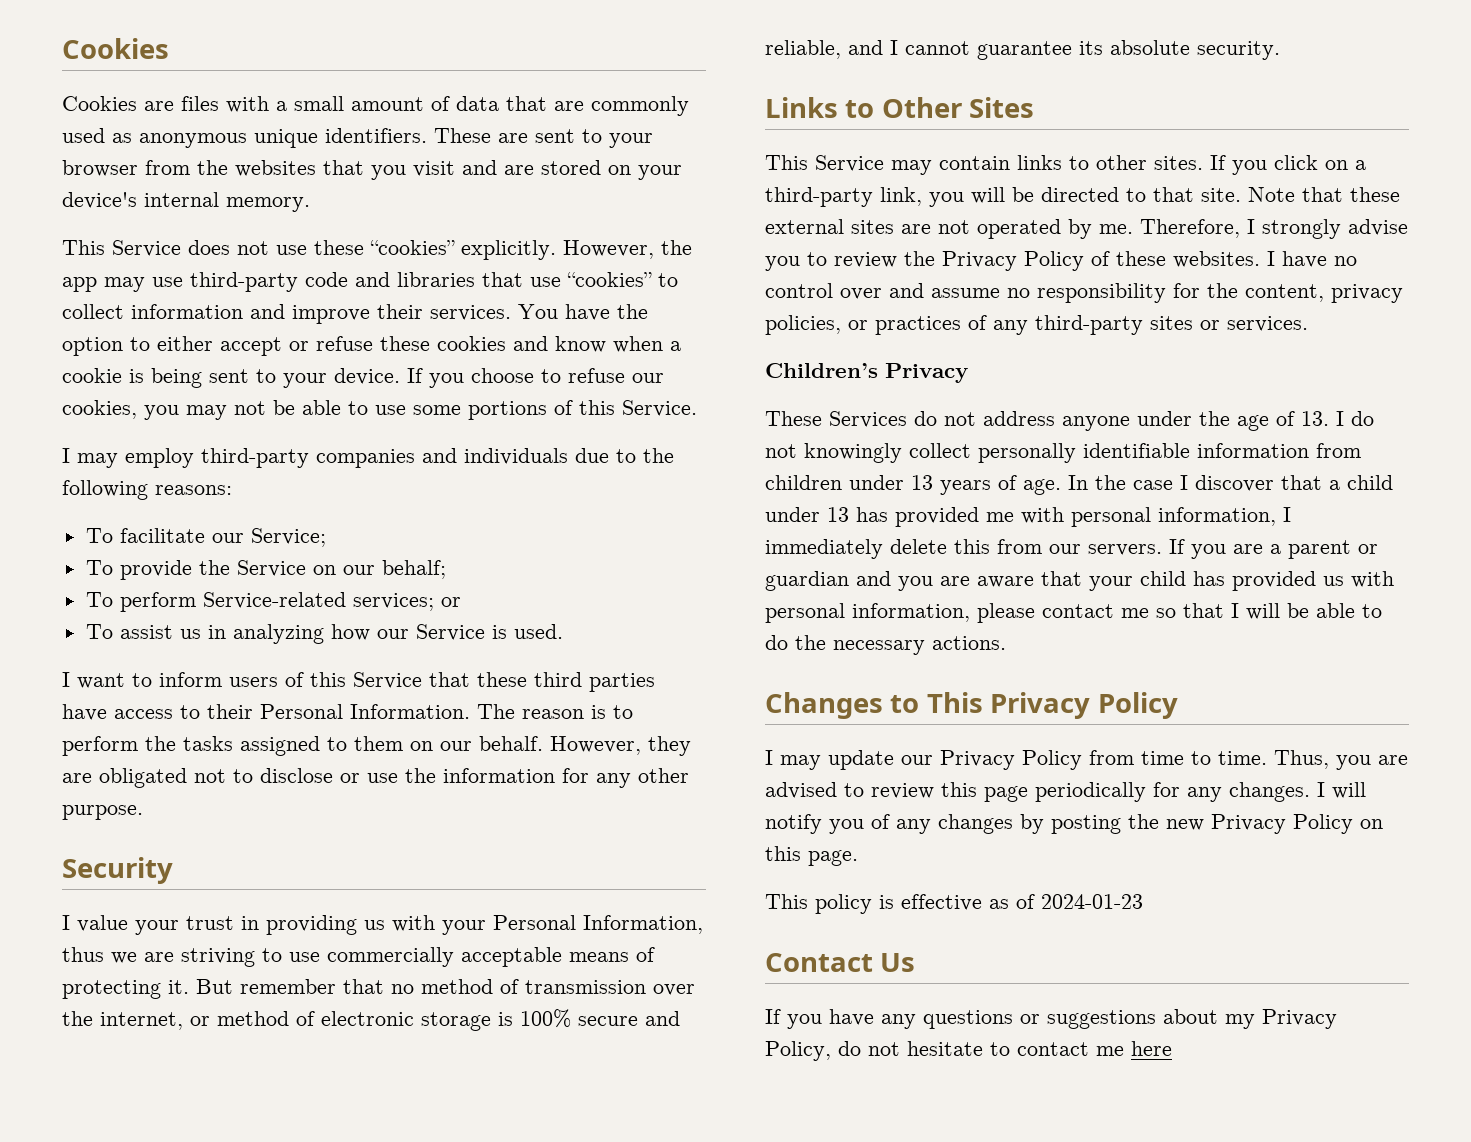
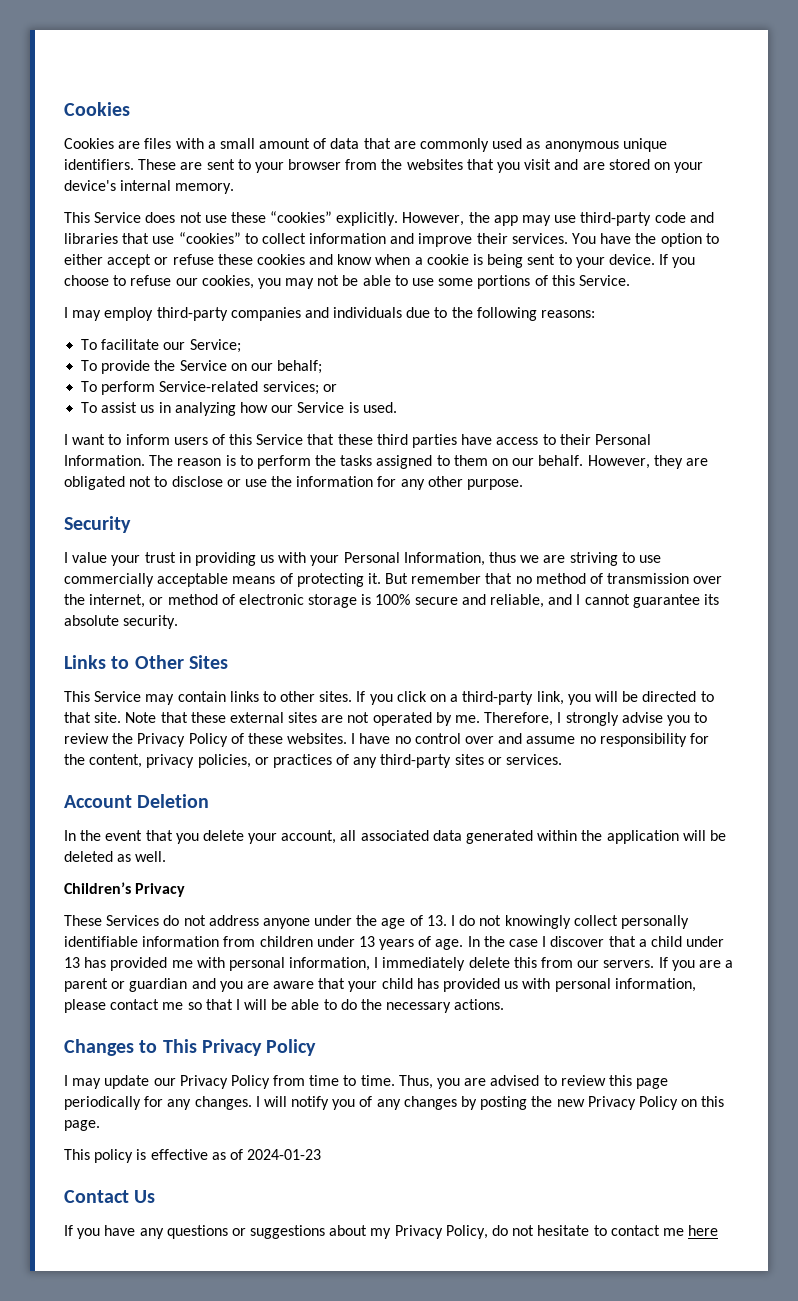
(1308, 324) none -> [64,794,210,808] [64,830,726,844] [64,851,167,862] // Account Deletion // In the event that you delete your account, all associated data generated within the application will be deleted as well.

